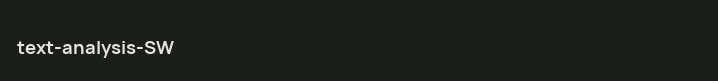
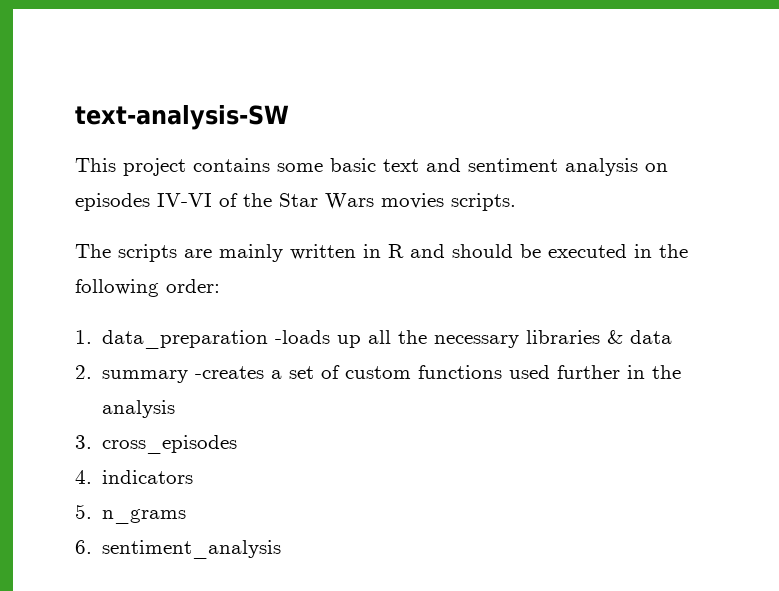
(174, 49) none -> [75,158,668,176] [75,193,516,211] [75,244,688,262] [75,279,220,297] [75,330,673,349] [75,365,682,383] [102,400,176,418] [75,435,238,454] [75,470,194,484] [75,504,187,524] [75,540,282,559] // This project contains some basic text and sentiment analysis on episodes IV-VI of the Star Wars movies scripts. // The scripts are mainly written in R and should be executed in the following order: // 1. data_preparation -loads up all the necessary libraries & data // 2. summary -creates a set of custom functions used further in the analysis // 3. cross_episodes // 4. indicators // 5. n_grams // 6. sentiment_analysis

